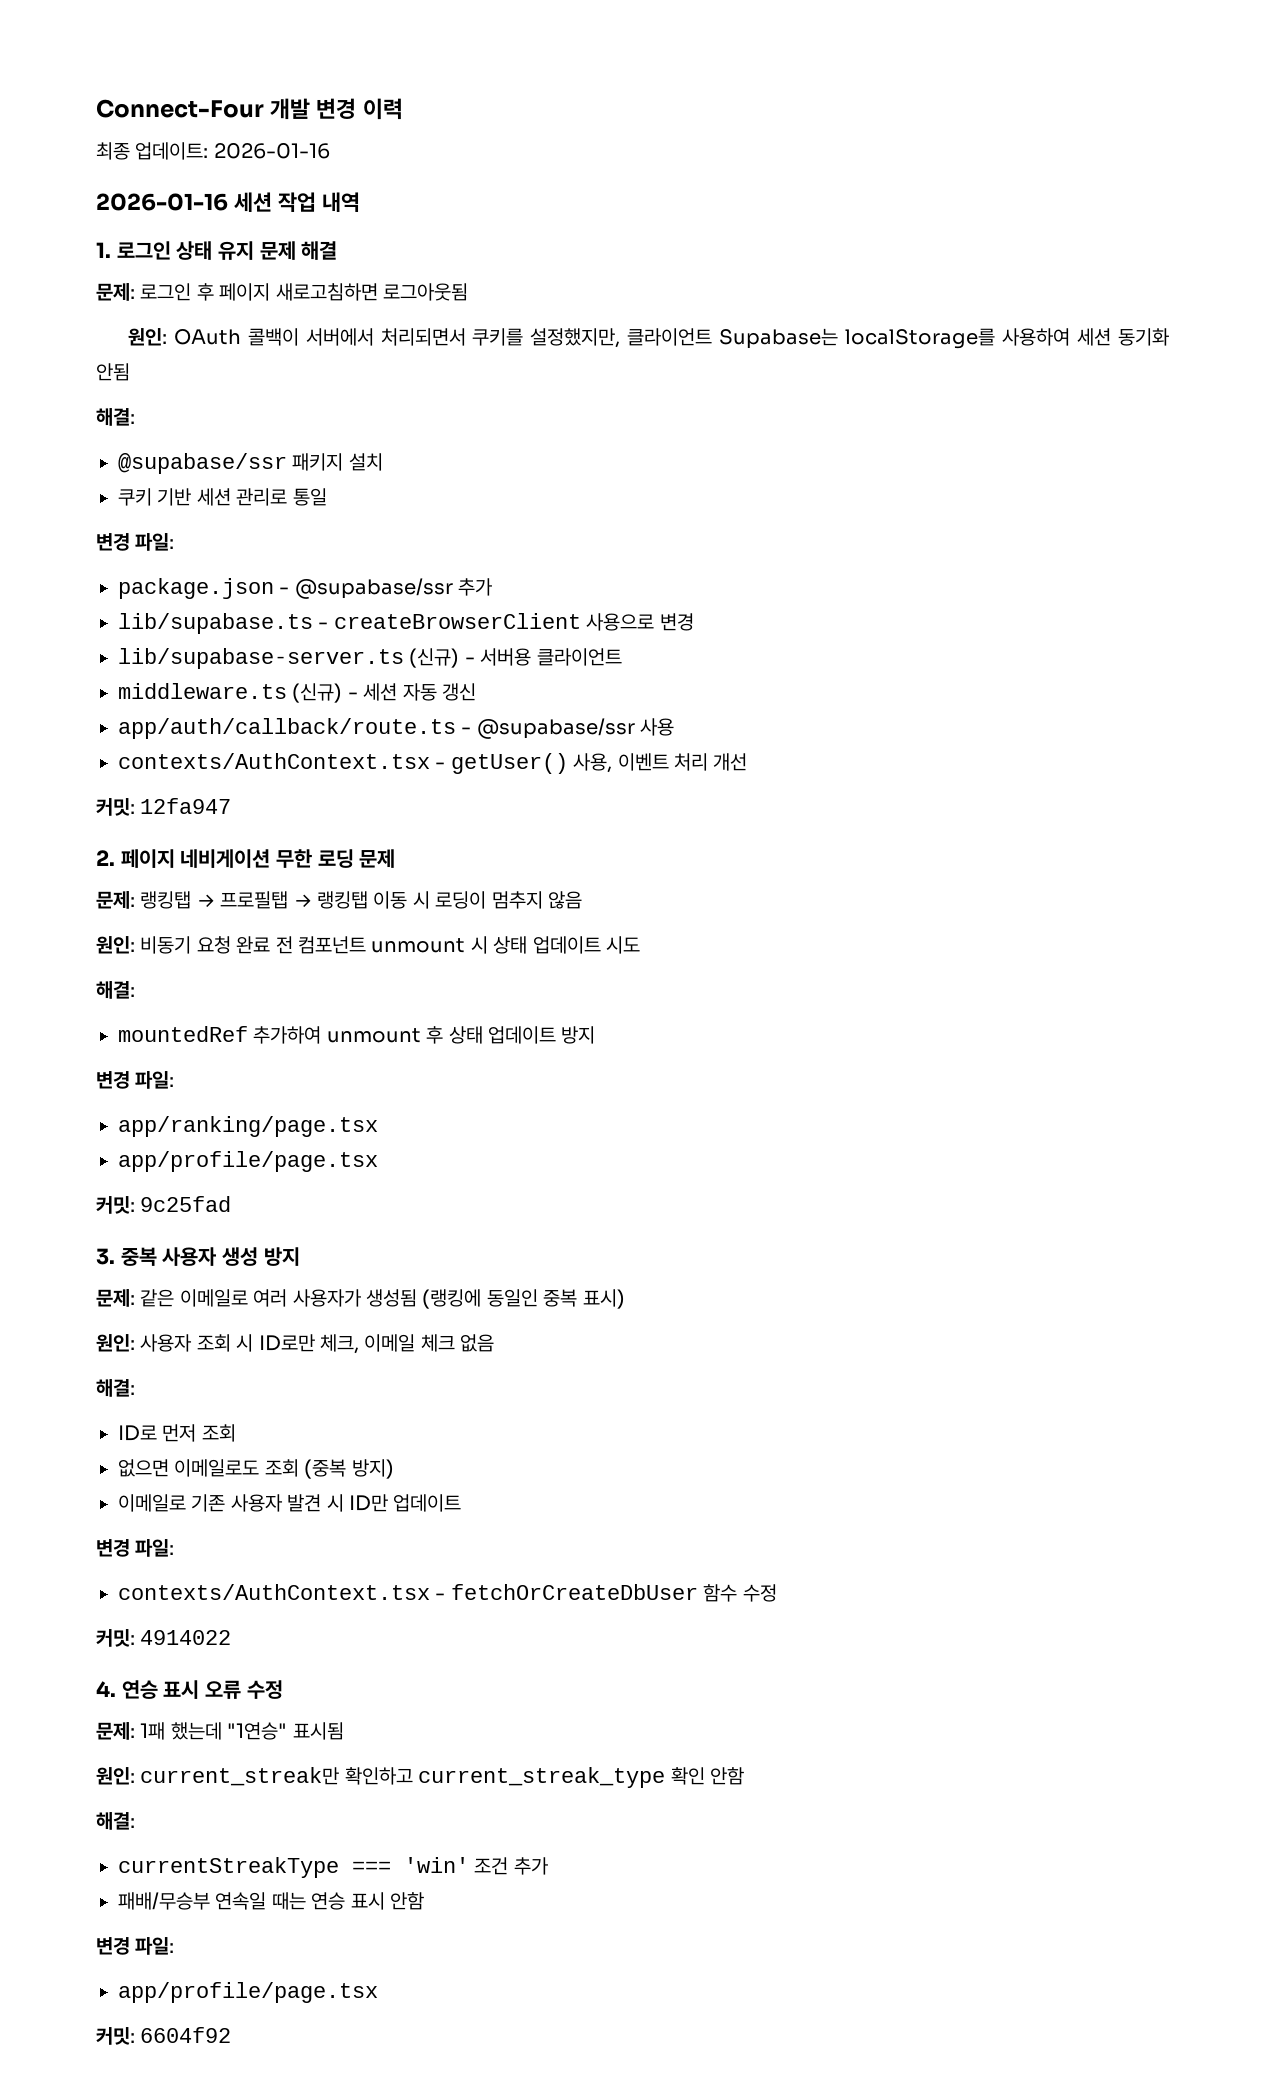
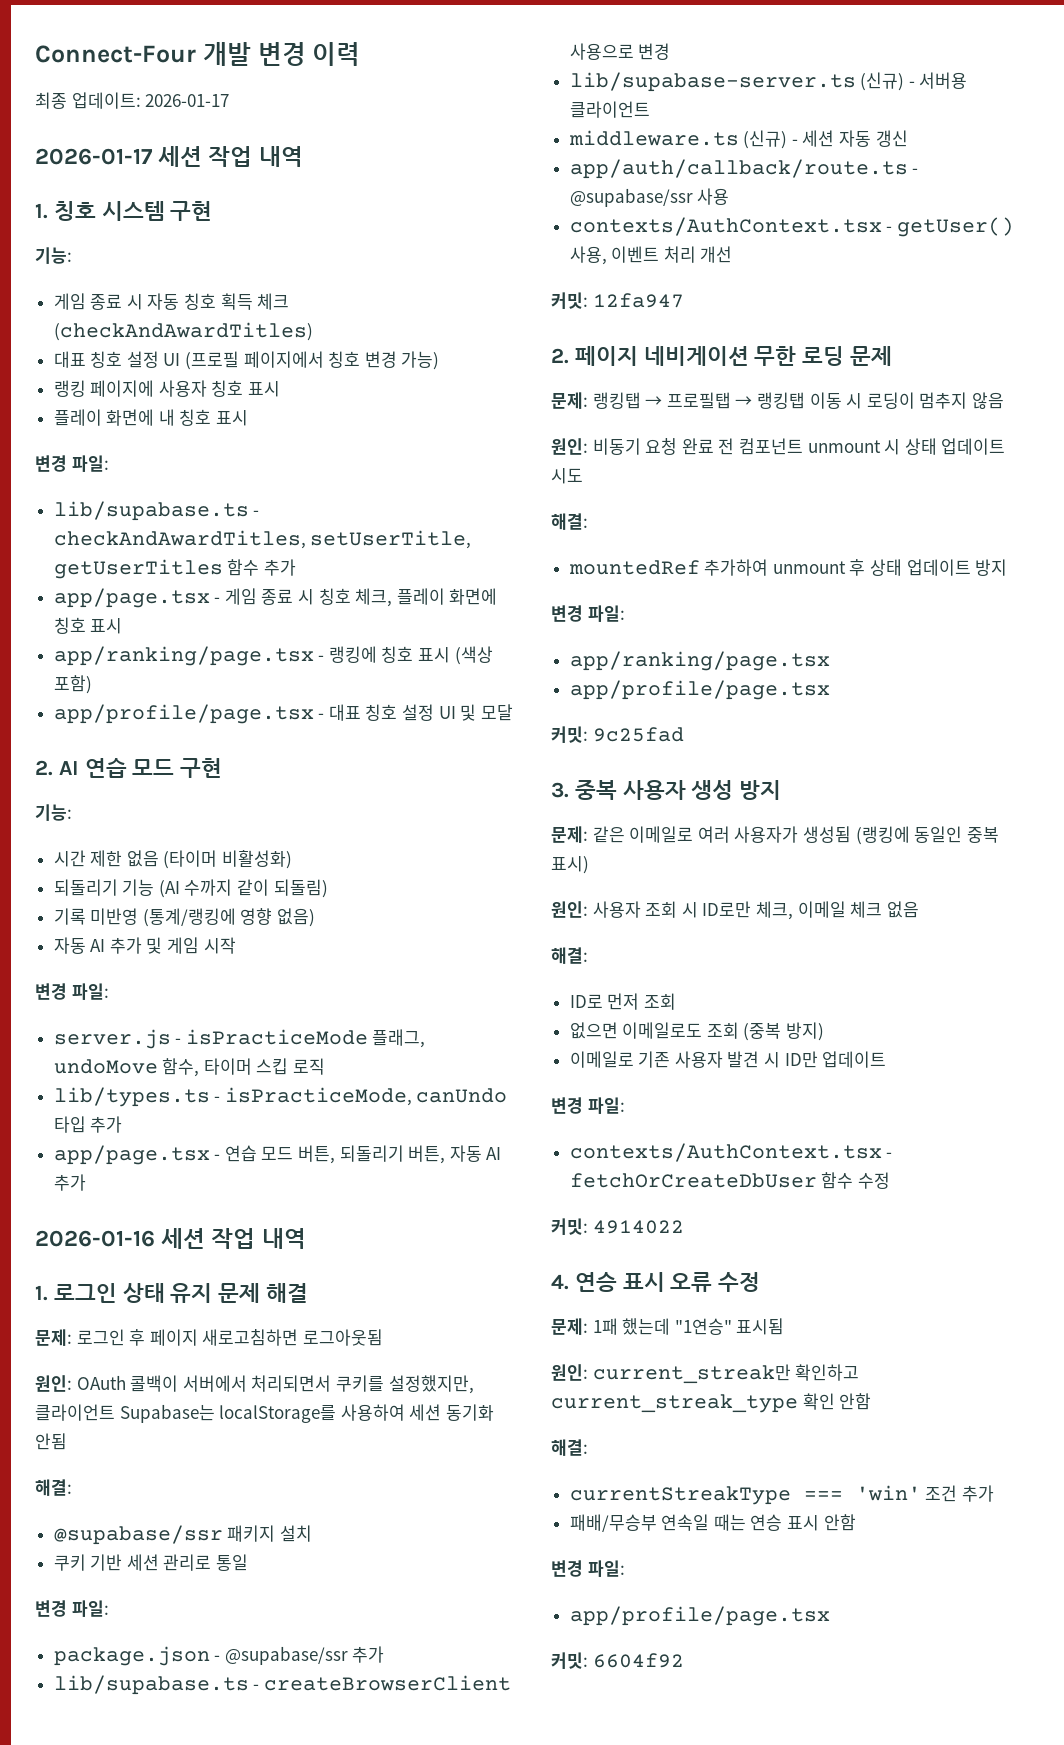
[213,143,330,159] 2026-01-16 -> [145,94,230,107] [35,146,303,167] [35,201,213,221] [35,247,72,264] [53,293,290,310] [53,322,313,341] [53,351,440,370] [53,380,281,397] [53,409,249,426] [35,455,109,472] [53,501,260,521] [53,530,472,549] [53,559,296,579] [53,588,498,608] [53,617,123,634] [53,646,493,666] [53,675,92,694] [53,704,513,724] [35,758,223,778] [35,804,72,821] [53,850,293,869] [53,879,328,898] [53,908,316,927] [53,937,236,954] [35,983,109,1000] [53,1029,426,1049] [53,1058,326,1077] [53,1087,508,1107] [53,1116,123,1133] [53,1145,502,1165] [53,1174,86,1191] 2026-01-17 // 2026-01-17 세션 작업 내역 // 1. 칭호 시스템 구현 // 기능: // 게임 종료 시 자동 칭호 획득 체크 (checkAndAwardTitles) // 대표 칭호 설정 UI (프로필 페이지에서 칭호 변경 가능) // 랭킹 페이지에 사용자 칭호 표시 // 플레이 화면에 내 칭호 표시 // 변경 파일: // lib/supabase.ts - checkAndAwardTitles, setUserTitle, getUserTitles 함수 추가 // app/page.tsx - 게임 종료 시 칭호 체크, 플레이 화면에 칭호 표시 // app/ranking/page.tsx - 랭킹에 칭호 표시 (색상 포함) // app/profile/page.tsx - 대표 칭호 설정 UI 및 모달 // 2. AI 연습 모드 구현 // 기능: // 시간 제한 없음 (타이머 비활성화) // 되돌리기 기능 (AI 수까지 같이 되돌림) // 기록 미반영 (통계/랭킹에 영향 없음) // 자동 AI 추가 및 게임 시작 // 변경 파일: // server.js - isPracticeMode 플래그, undoMove 함수, 타이머 스킵 로직 // lib/types.ts - isPracticeMode, canUndo 타입 추가 // app/page.tsx - 연습 모드 버튼, 되돌리기 버튼, 자동 AI 추가

